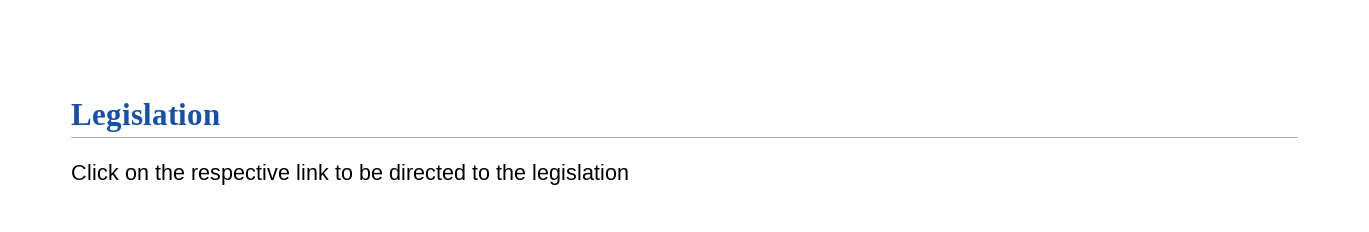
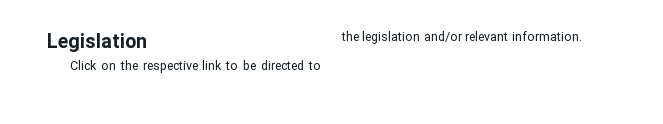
(629, 174) none -> [423,31,582,42] and/or relevant information.

